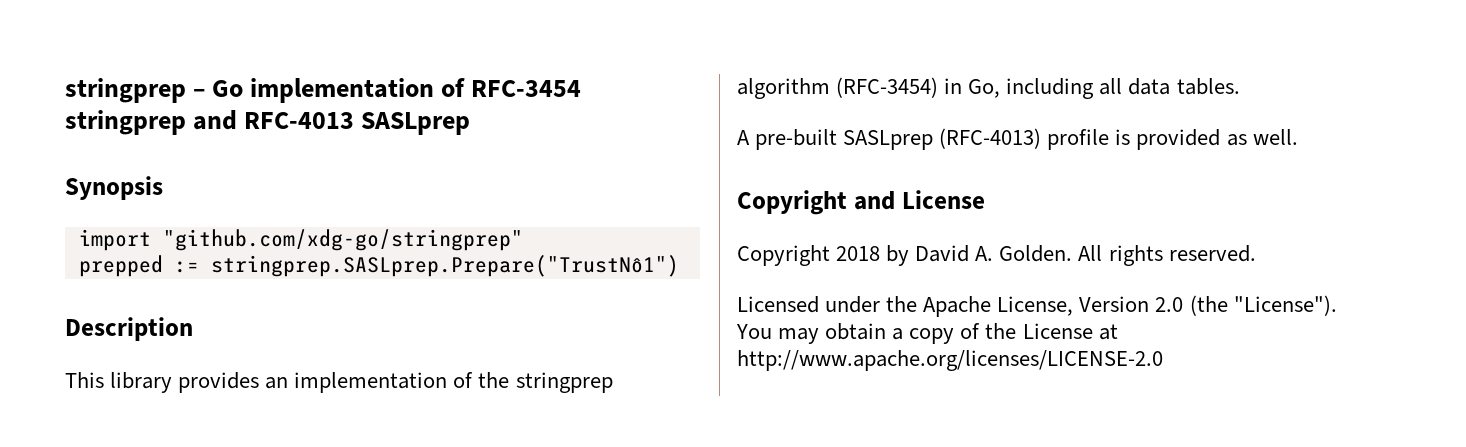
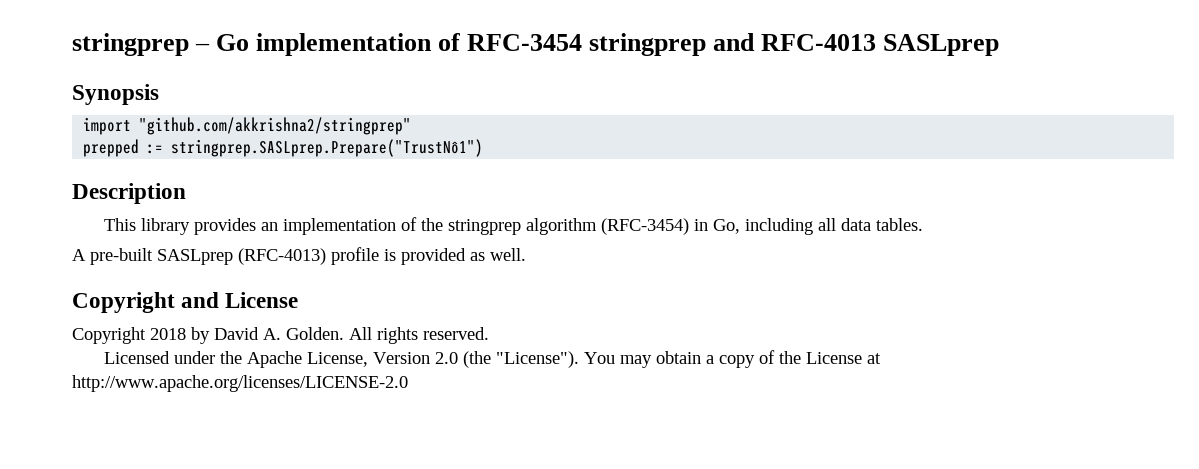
[162,229,523,251] "github.com/xdg-go/stringprep" -> [139,117,412,135] "github.com/akkrishna2/stringprep"

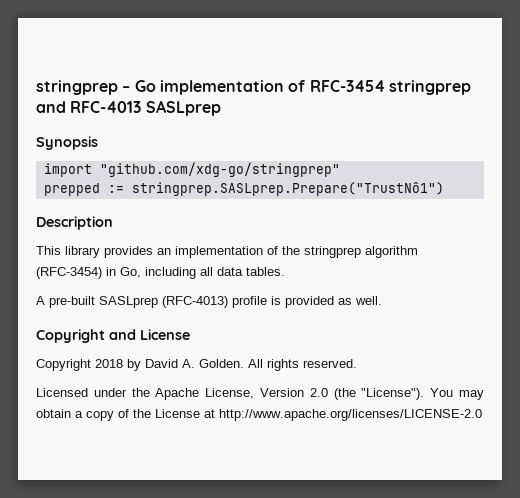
[139,117,412,135] "github.com/akkrishna2/stringprep" -> [99,162,340,177] "github.com/xdg-go/stringprep"

